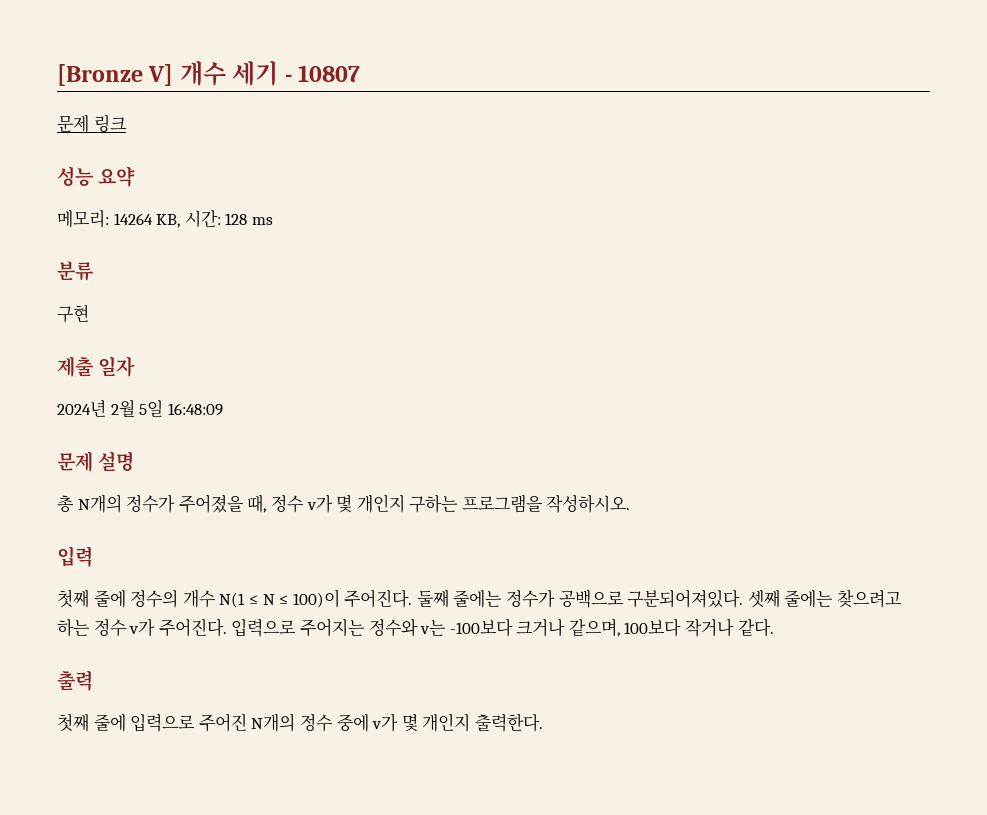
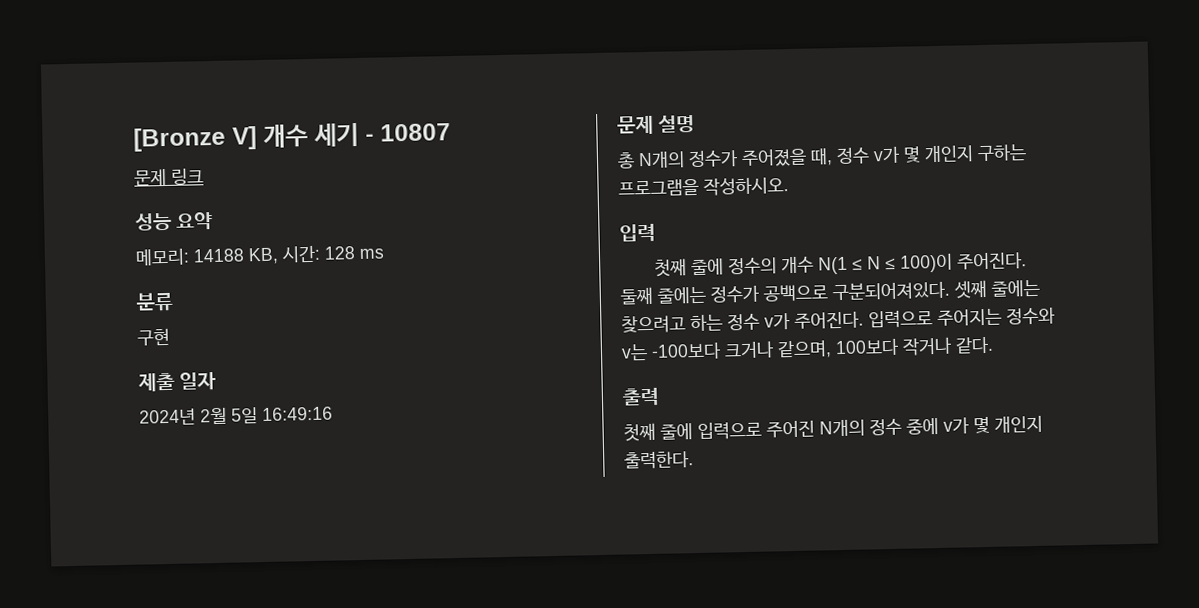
[113,213,153,225] 14264 -> [193,248,245,263] 14188
[167,403,223,416] 16:48:09 -> [262,406,333,422] 16:49:16

